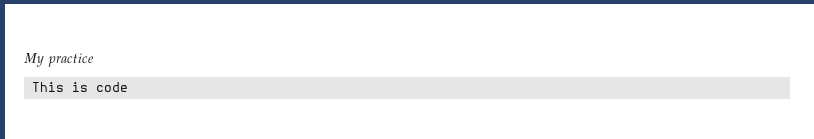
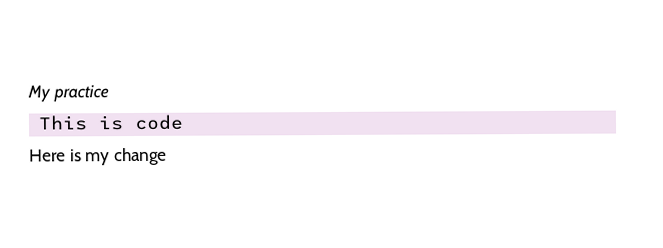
(129, 87) none -> [29,147,167,166] // Here is my change

